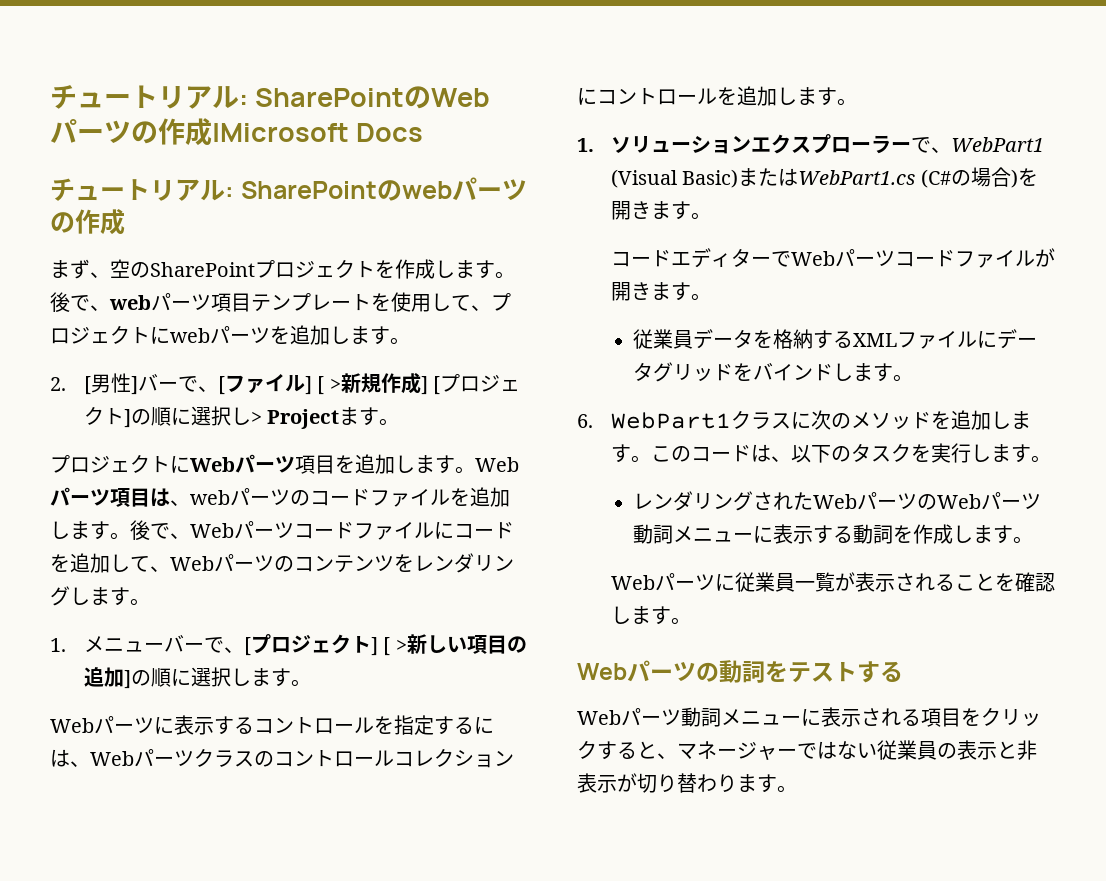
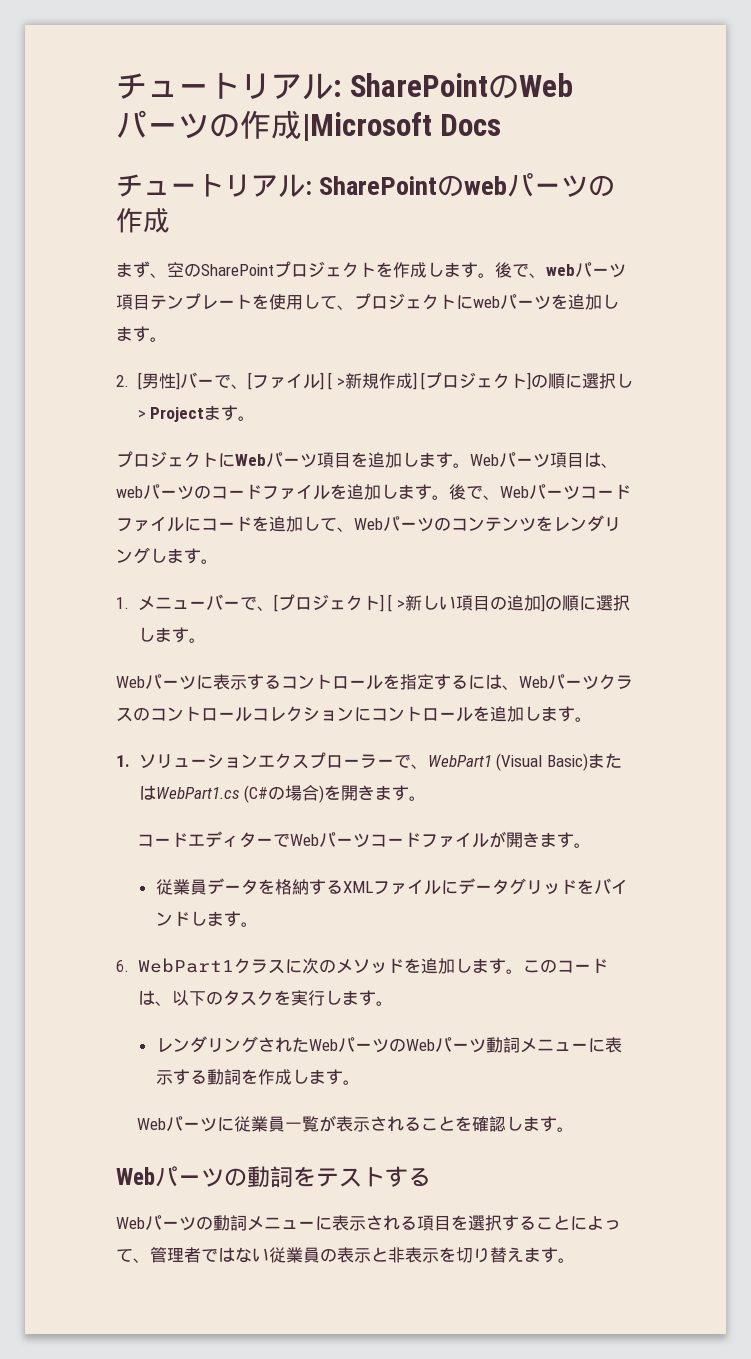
(681, 717) none -> [196,1216,213,1230] の
[981,707,1041,727] [577,740,797,760] クリックすると、マネージャー -> [468,1215,621,1231] [116,1247,201,1263] 選択することによって、管理者
[617,773,737,793] が切り替わり -> [439,1247,524,1263] を切り替え

